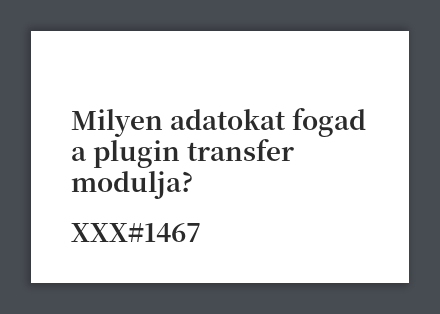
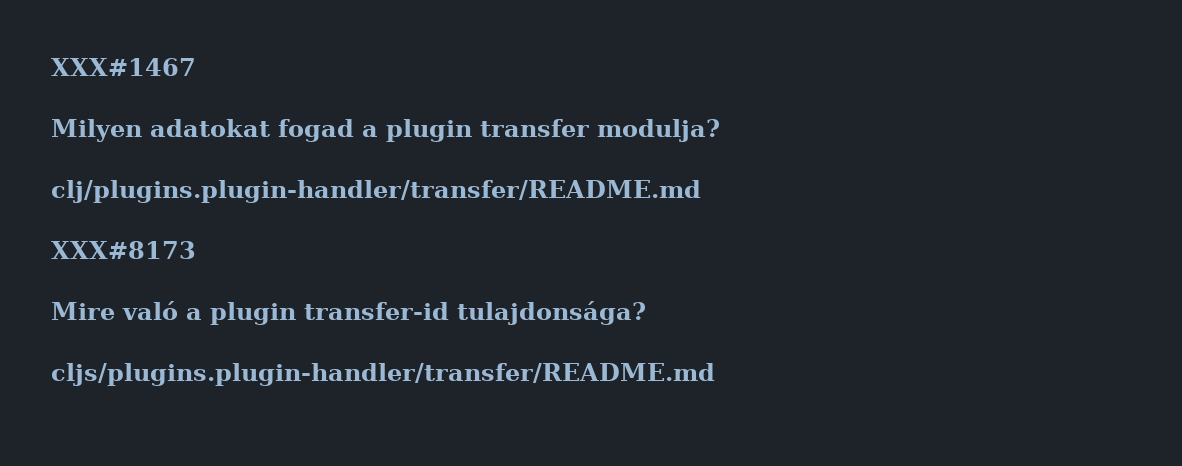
(71, 123) none -> [51,58,196,76] XXX#1467 //
[71,223,201,242] XXX#1467 -> [51,180,701,203] [51,241,196,259] [51,301,646,325] [51,363,715,386] clj/plugins.plugin-handler/transfer/README.md // XXX#8173 // Mire való a plugin transfer-id tulajdonsága? // cljs/plugins.plugin-handler/transfer/README.md

